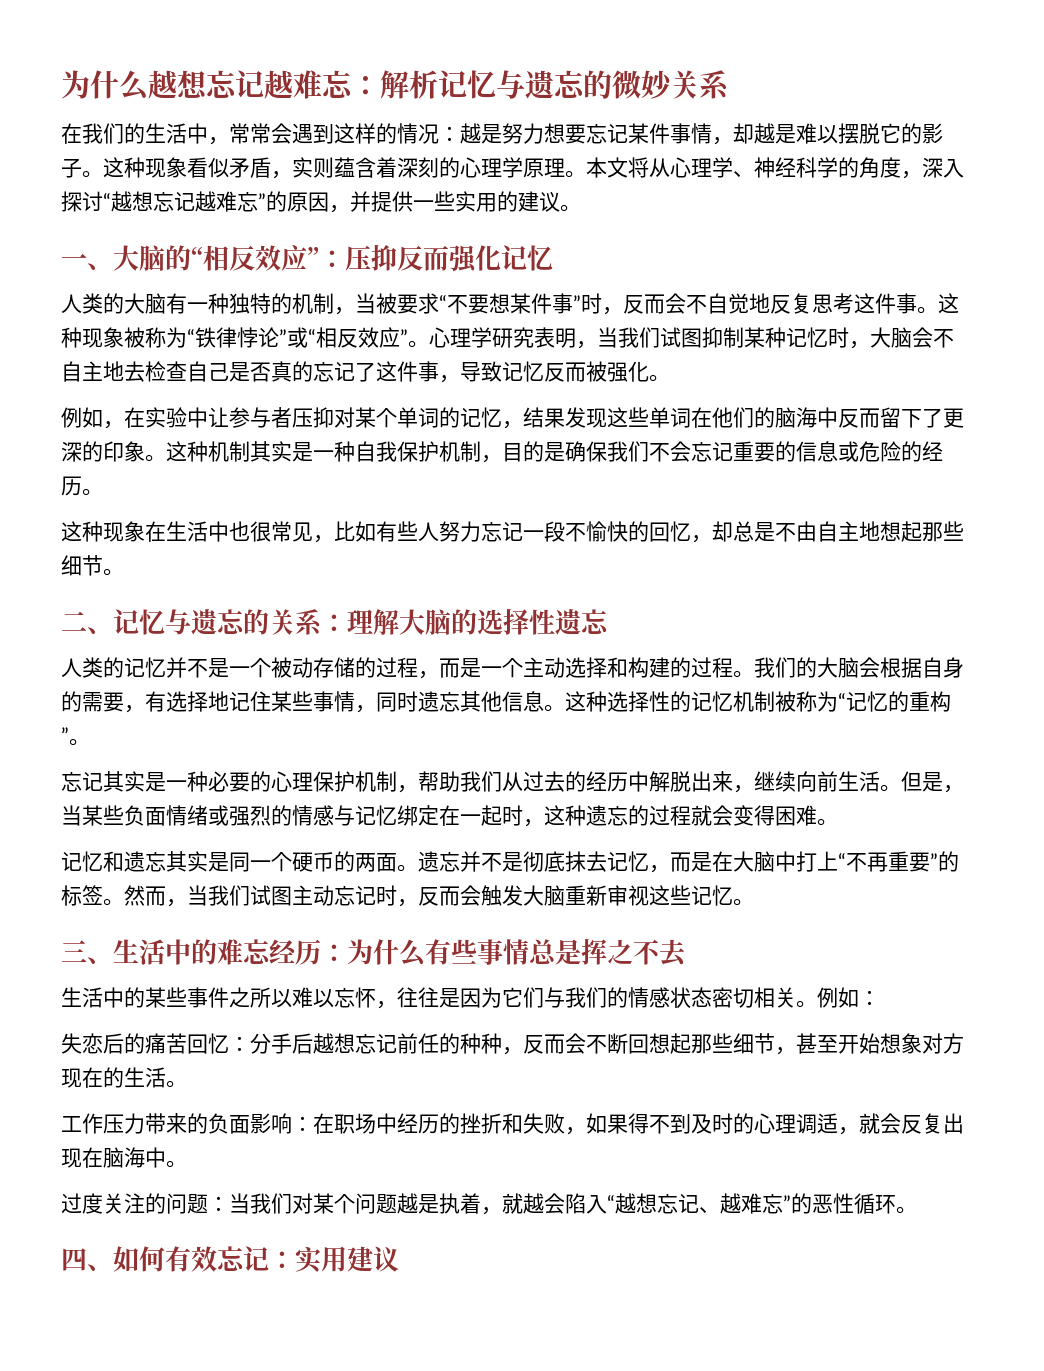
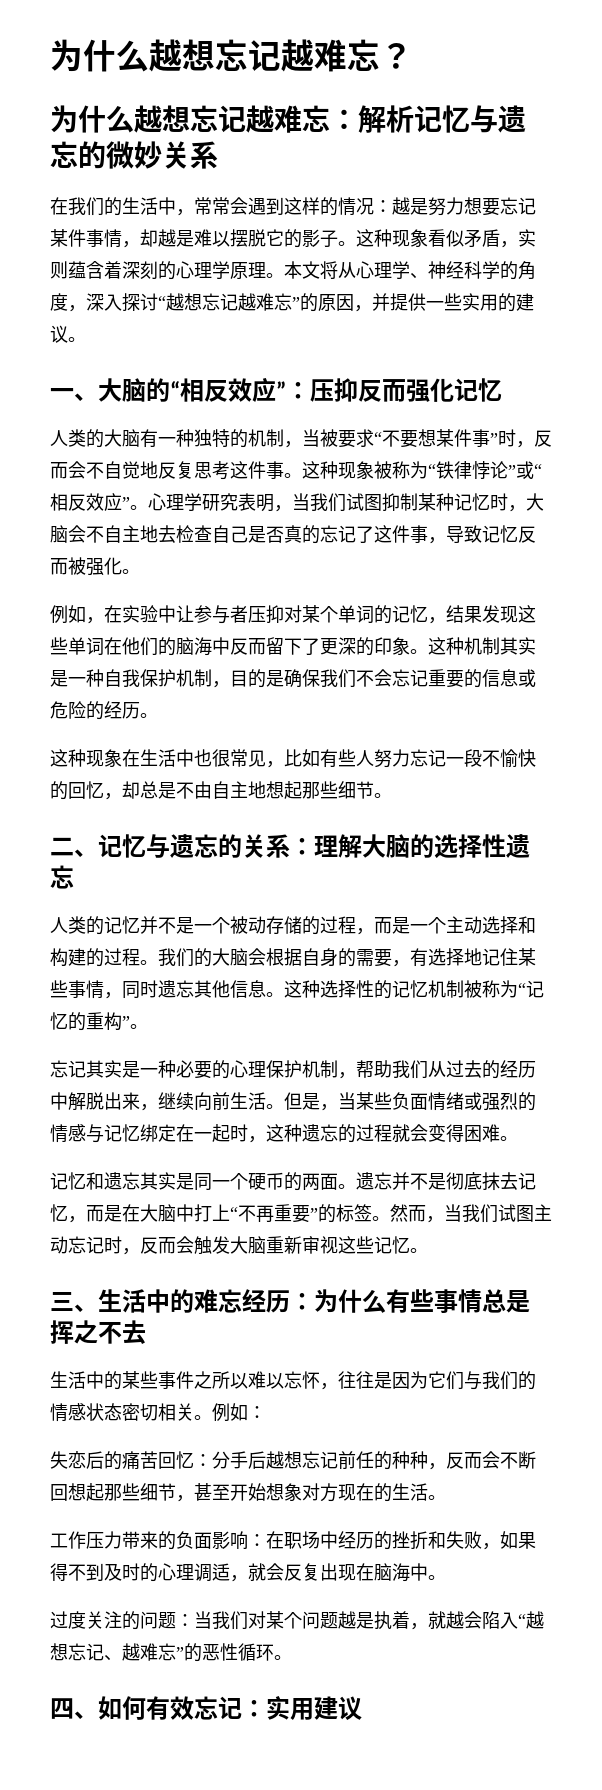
[61,70,354,101] 为什么越想忘记越难忘 -> [50,39,413,72] [50,105,330,133] 为什么越想忘记越难忘？ // 为什么越想忘记越难忘

